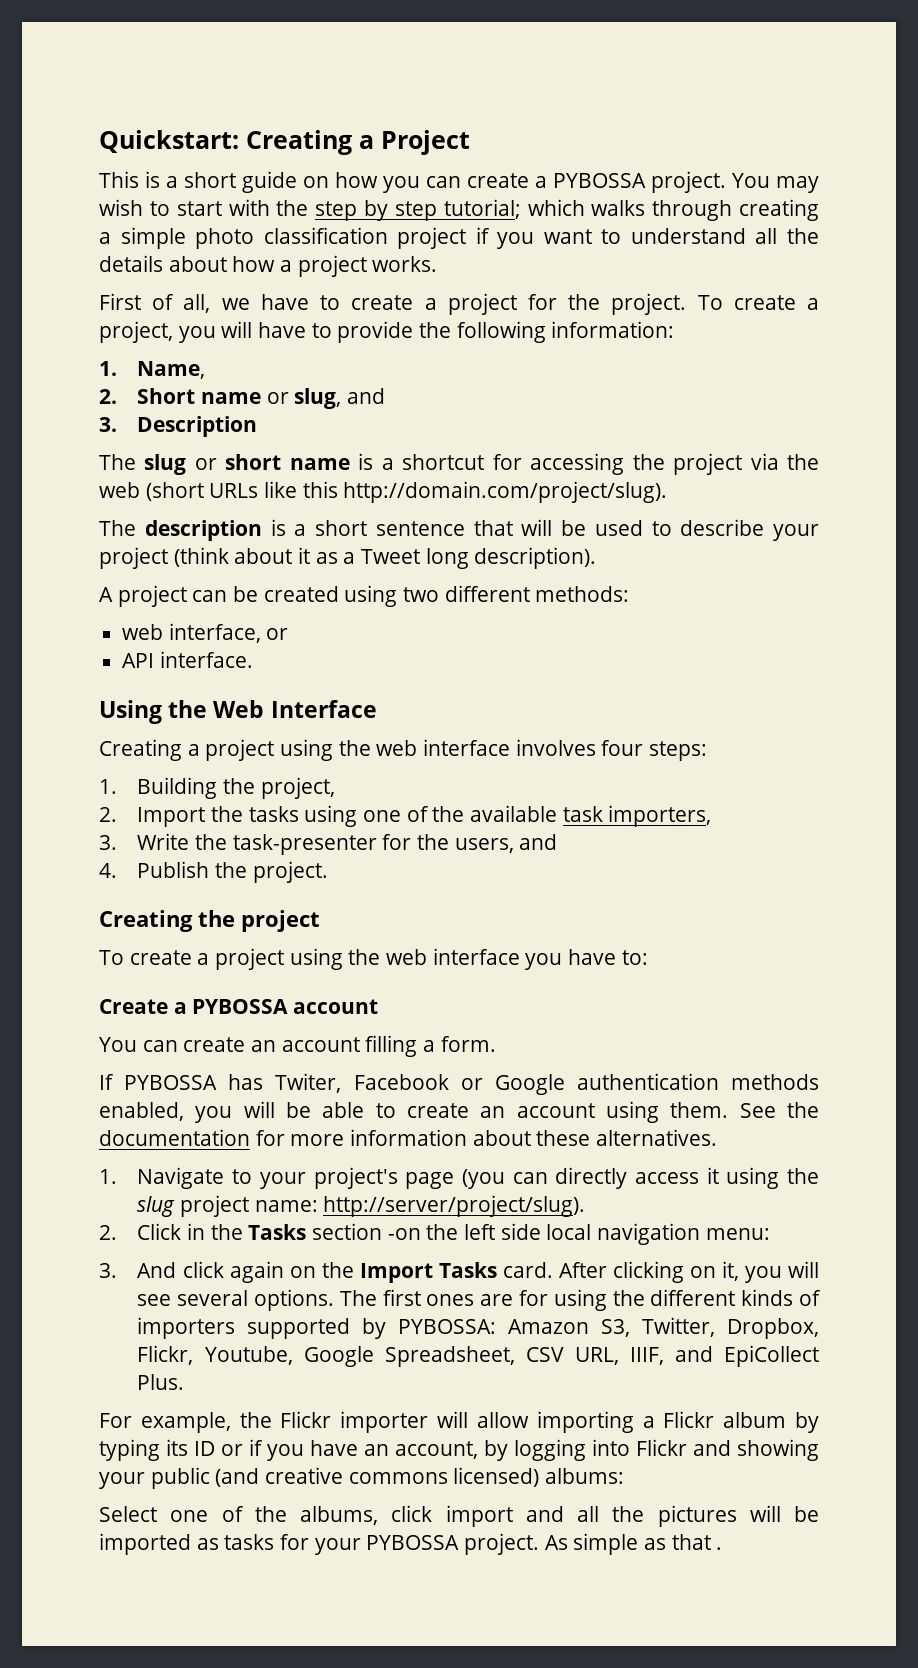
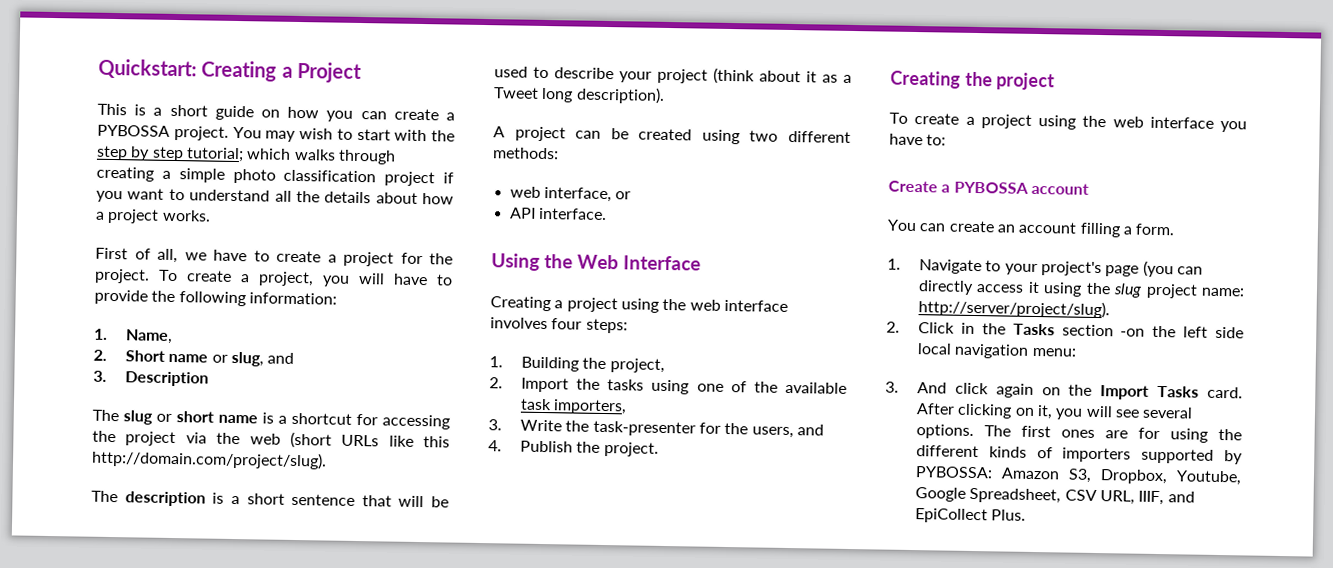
[99,1073,819,1095] [99,1101,820,1123] [99,1129,718,1146] // If PYBOSSA has Twiter, Facebook or Google authentication methods enabled, you will be able to create an account using them. See the documentation for more information about these alternatives. -> (1176, 229) none
[642,1317,819,1339] [137,1345,194,1365] Twitter, Dropbox, Flickr, -> [1099,469,1168,485] Dropbox,
[99,1411,820,1433] [99,1439,819,1461] [99,1467,625,1489] [99,1505,819,1527] [99,1533,723,1555] // For example, the Flickr importer will allow importing a Flickr album by typing its ID or if you have an account, by logging into Flickr and showing your public (and creative commons licensed) albums: // Select one of the albums, click import and all the pictures will be imported as tasks for your PYBOSSA project. As simple as that . -> (1027, 515) none

